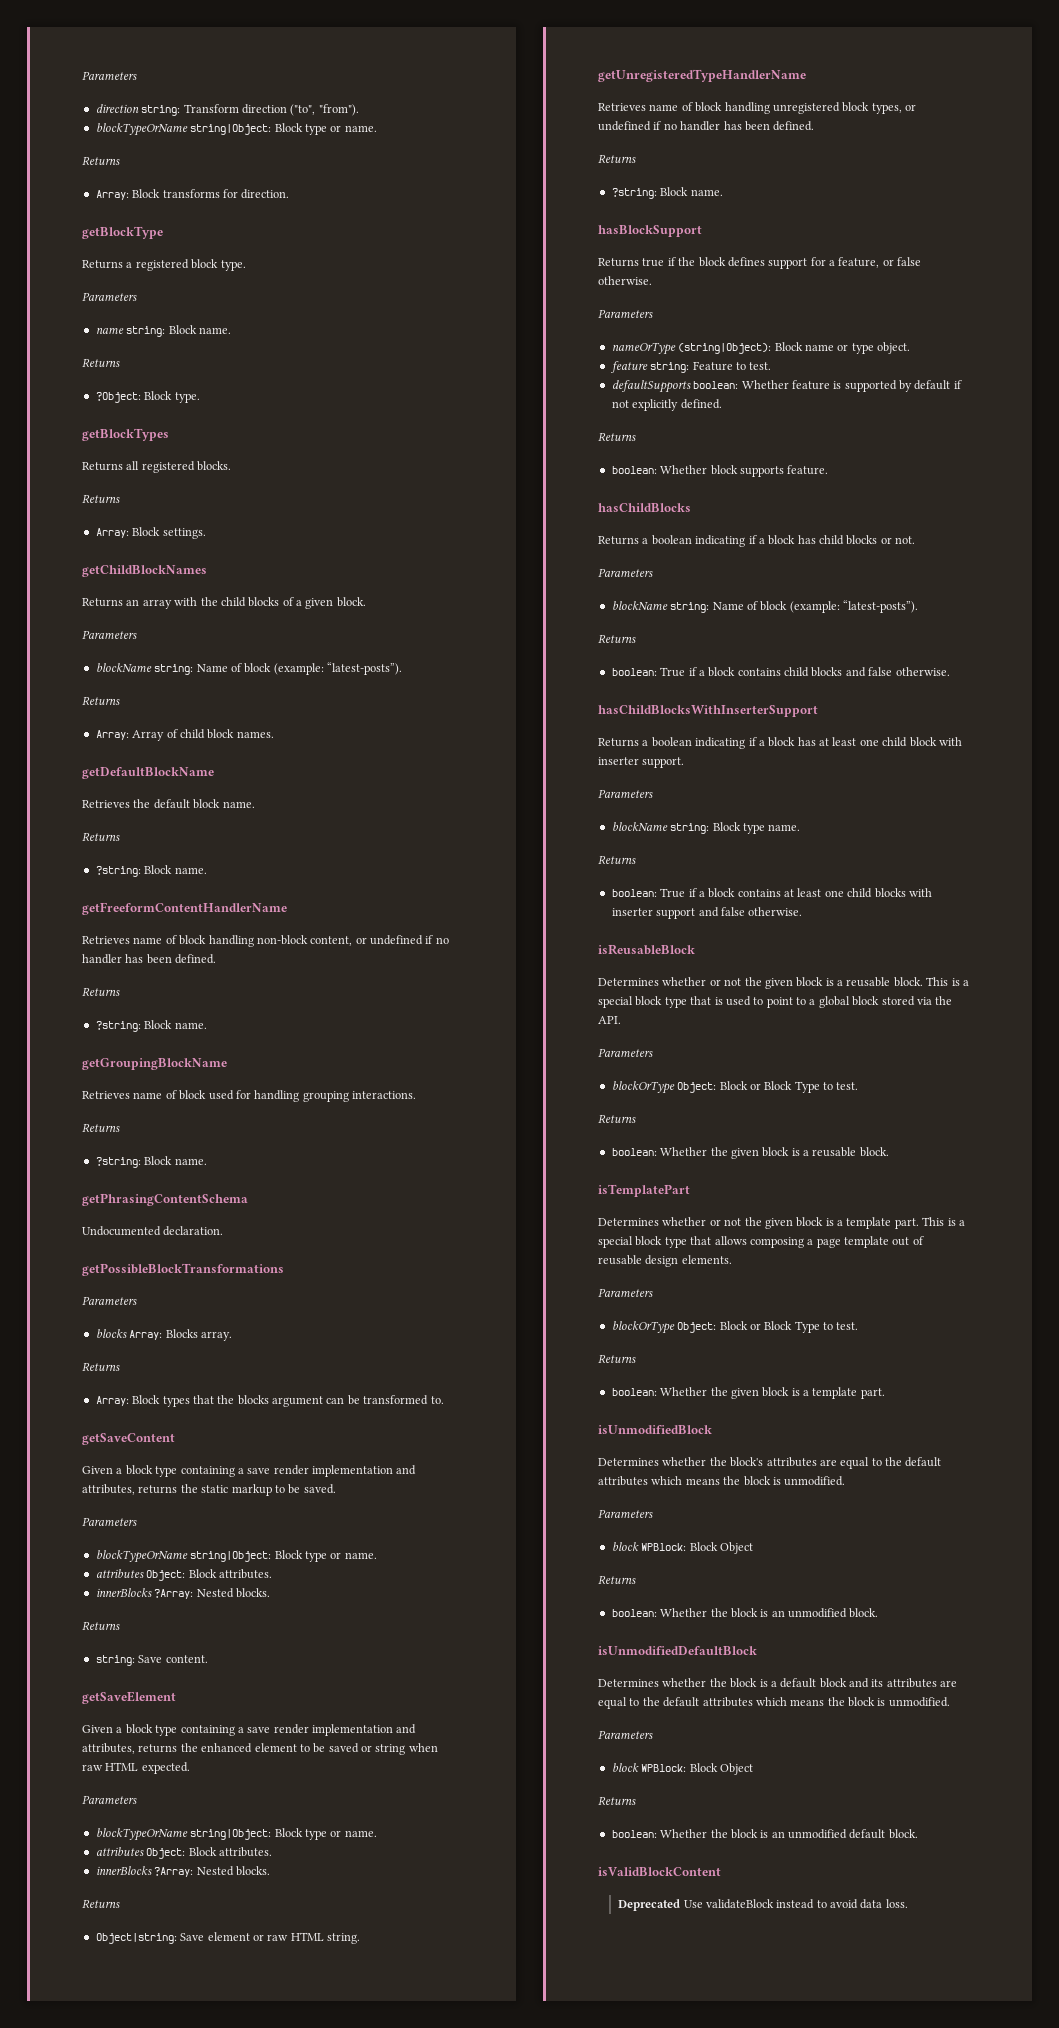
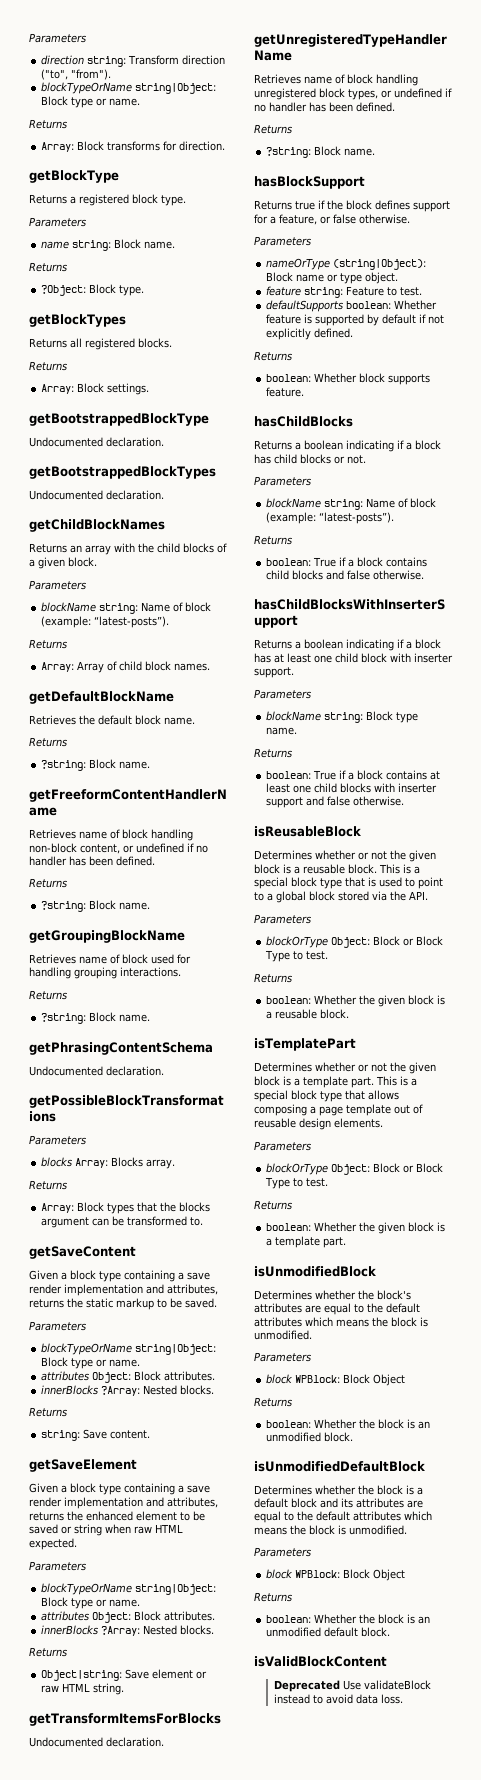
(206, 533) none -> [29,413,209,426] [29,437,164,447] [29,466,216,479] [29,490,164,500] // getBootstrappedBlockType // Undocumented declaration. // getBootstrappedBlockTypes // Undocumented declaration.
(360, 1938) none -> [29,1713,221,1726] [29,1737,164,1747] // getTransformItemsForBlocks // Undocumented declaration.

